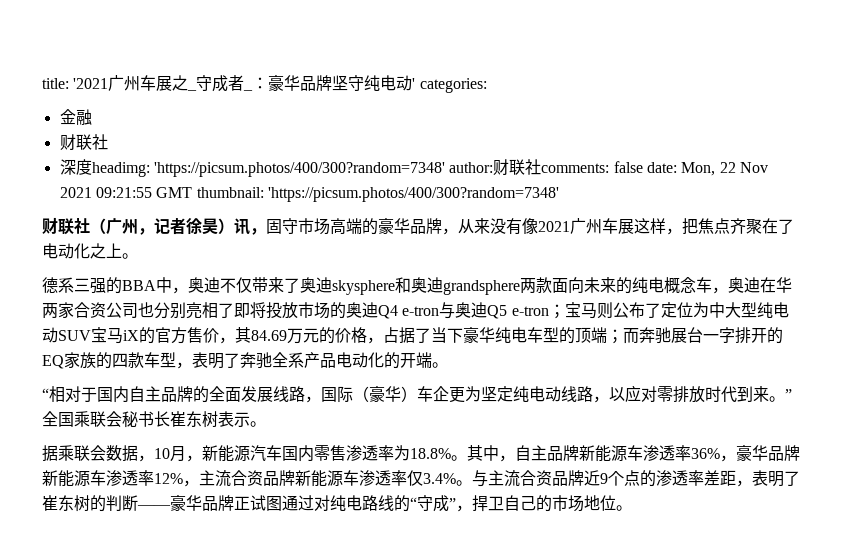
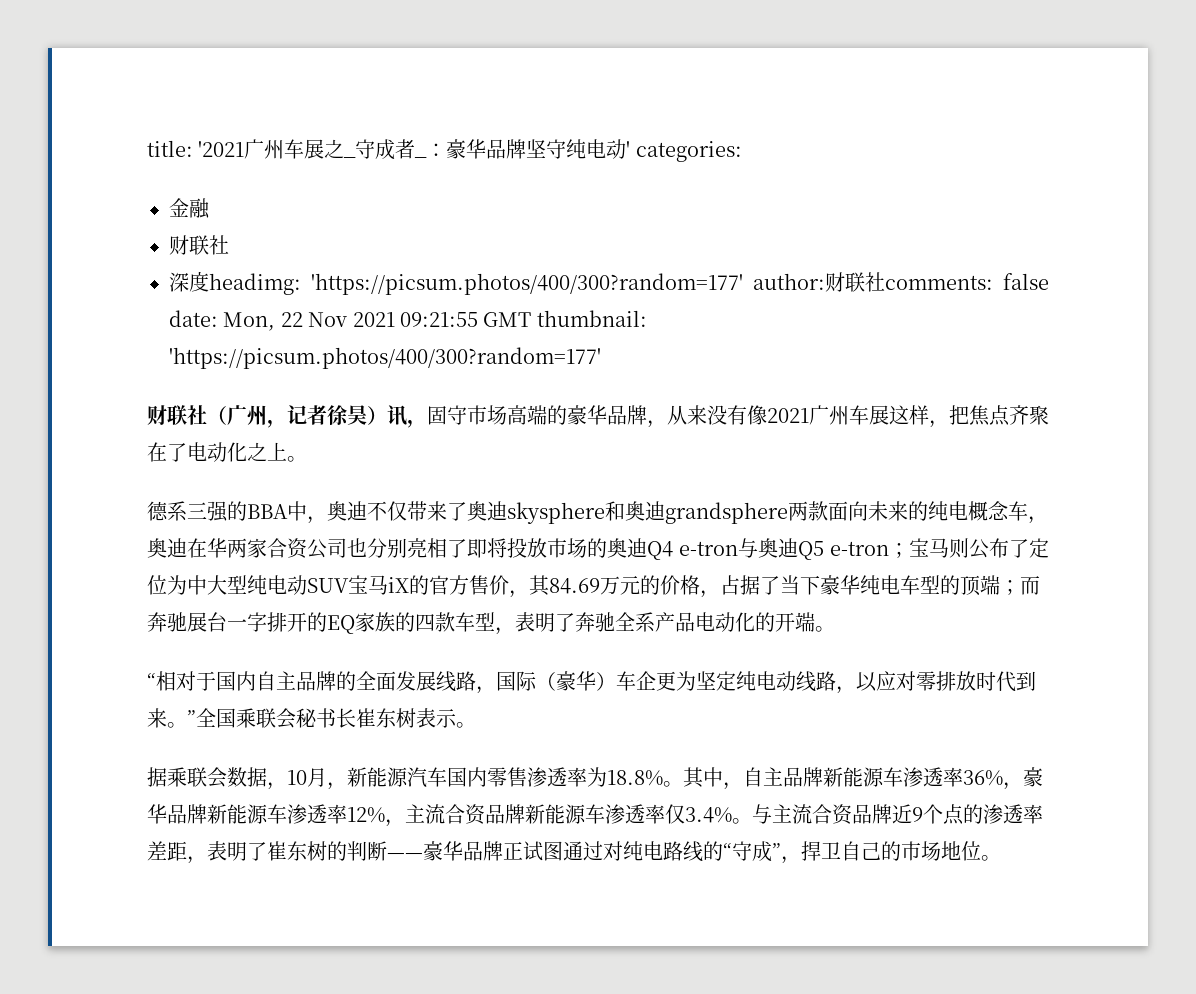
[153,162,445,177] 'https://picsum.photos/400/300?random=7348' -> [311,273,743,295] 'https://picsum.photos/400/300?random=177'
[267,187,559,202] 'https://picsum.photos/400/300?random=7348' -> [169,347,601,369] 'https://picsum.photos/400/300?random=177'

